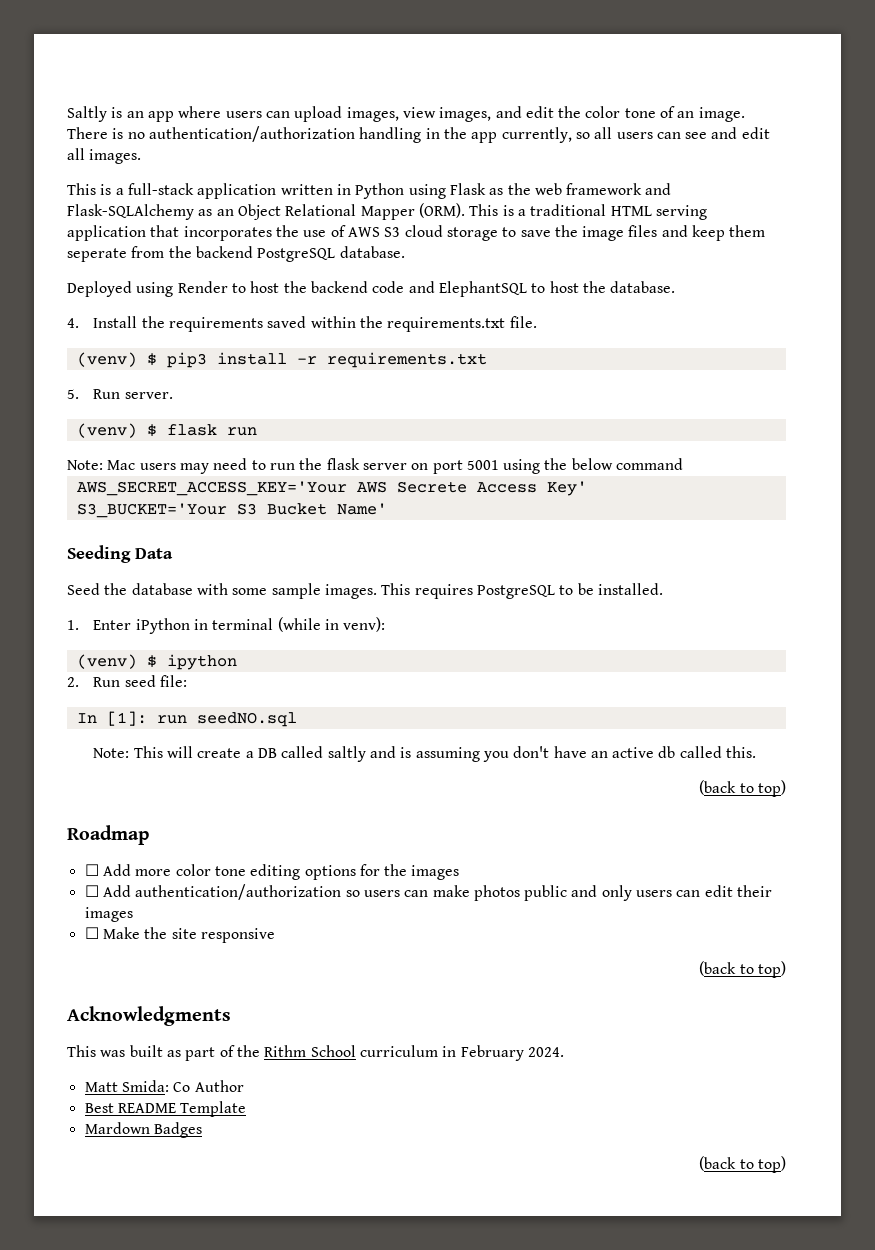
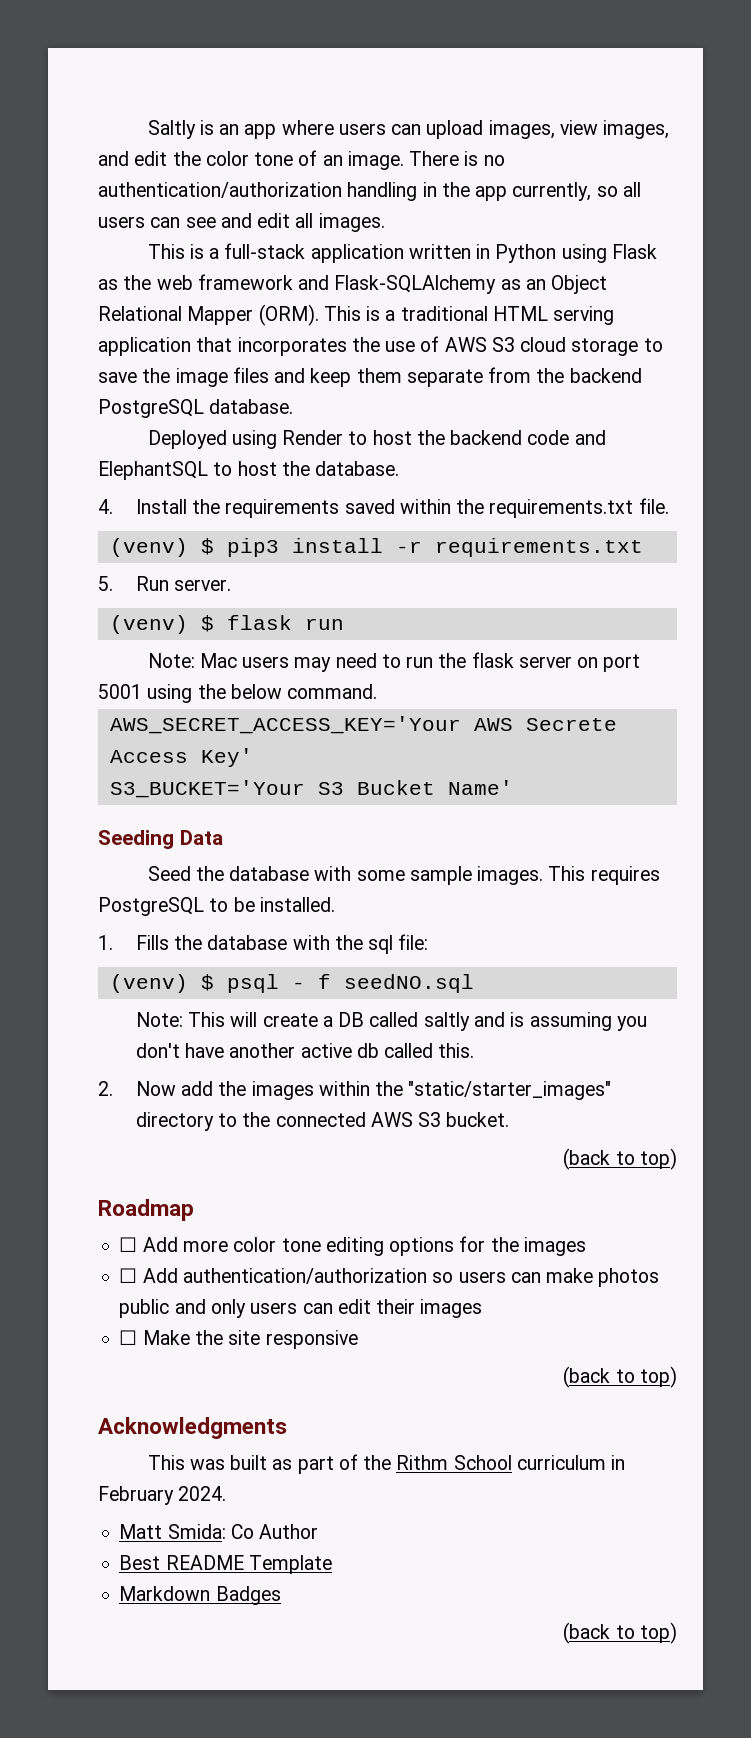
[67,248,127,262] seperate -> [406,369,483,387] separate
[616,458,684,470] command -> [287,684,378,699] command.
[93,617,386,634] [76,654,237,670] [67,675,187,687] [76,711,187,726] Enter iPython in terminal (while in venv): // (venv) $ ipython // 2. Run seed file: // In [1]: run -> [135,934,429,954] [109,974,331,993] Fills the database with the sql file: // (venv) $ psql - f
[590,751,608,758] an -> [229,1043,296,1058] another
(757, 752) none -> [98,1081,612,1100] [135,1112,510,1131] // 2. Now add the images within the "static/starter_images" directory to the connected AWS S3 bucket.
[84,1122,150,1134] Mardown -> [119,1586,211,1601] Markdown

